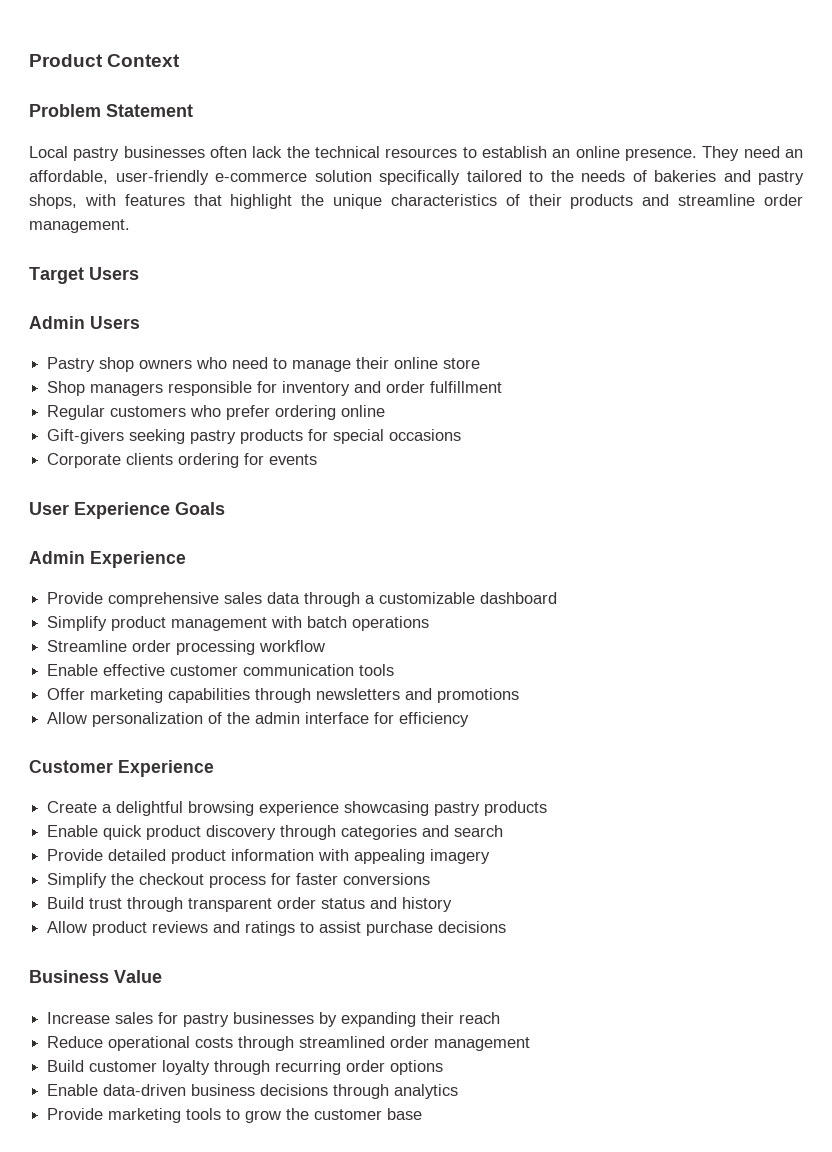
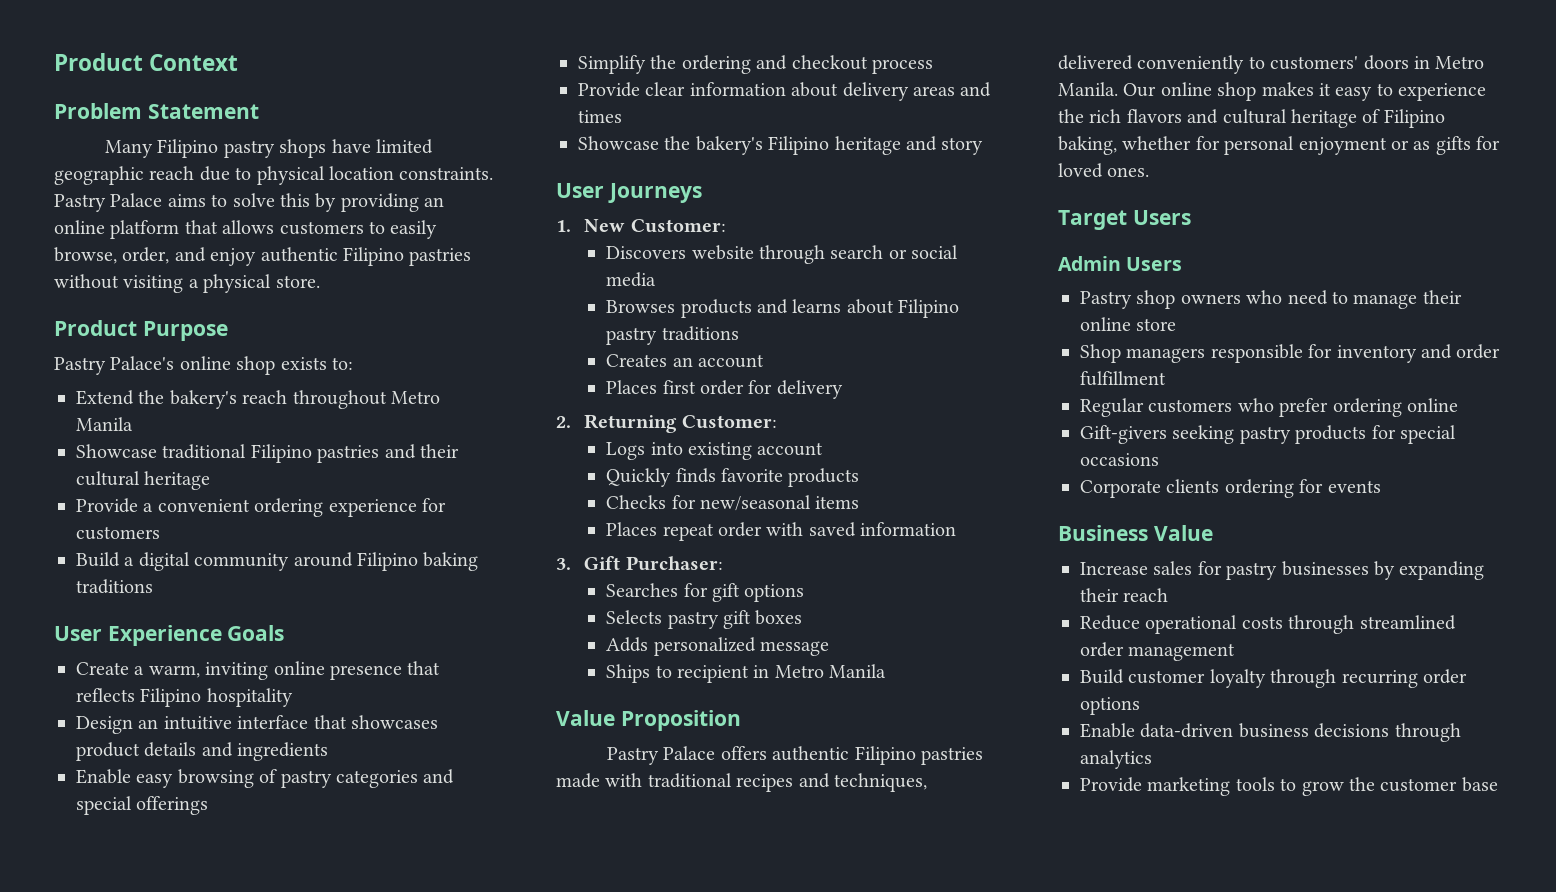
[29,146,804,161] [29,170,804,185] [29,194,803,209] [29,219,130,233] Local pastry businesses often lack the technical resources to establish an online presence. They need an affordable, user-friendly e-commerce solution specifically tailored to the needs of bakeries and pastry shops, with features that highlight the unique characteristics of their products and streamline order management. -> [105,139,434,158] [54,166,494,185] [54,193,445,212] [54,220,438,239] [54,247,472,266] [54,274,320,293] [54,320,228,341] [54,356,353,375] [76,390,440,409] [76,417,133,431] [76,444,459,463] [76,471,211,490] [76,498,446,517] [76,526,160,540] [76,552,479,571] [76,579,153,594] [54,625,285,646] [76,661,441,680] [76,688,293,707] [76,715,438,734] [76,742,329,761] [76,769,455,788] [76,796,209,815] [578,55,933,74] [578,82,992,101] [578,110,622,123] [578,136,984,155] [556,183,702,203] [556,219,726,233] [606,245,959,264] [606,272,657,287] [606,299,960,318] [606,326,739,345] [606,354,764,368] [606,380,843,399] [556,414,777,433] [606,442,824,460] [606,468,860,487] [606,495,860,511] [606,522,957,541] [556,556,723,571] [606,583,805,602] [606,610,803,629] [606,637,829,656] [606,664,887,683] [556,710,741,731] [607,746,984,765] [556,773,927,792] [1058,55,1485,74] [1058,82,1487,101] [1058,109,1445,128] [1058,136,1501,155] [1058,163,1150,178] Many Filipino pastry shops have limited geographic reach due to physical location constraints. Pastry Palace aims to solve this by providing an online platform that allows customers to easily browse, order, and enjoy authentic Filipino pastries without visiting a physical store. // Product Purpose // Pastry Palace's online shop exists to: // Extend the bakery's reach throughout Metro Manila // Showcase traditional Filipino pastries and their cultural heritage // Provide a convenient ordering experience for customers // Build a digital community around Filipino baking traditions // User Experience Goals // Create a warm, inviting online presence that reflects Filipino hospitality // Design an intuitive interface that showcases product details and ingredients // Enable easy browsing of pastry categories and special offerings // Simplify the ordering and checkout process // Provide clear information about delivery areas and times // Showcase the bakery's Filipino heritage and story // User Journeys // 1. New Customer: // Discovers website through search or social media // Browses products and learns about Filipino pastry traditions // Creates an account // Places first order for delivery // 2. Returning Customer: // Logs into existing account // Quickly finds favorite products // Checks for new/seasonal items // Places repeat order with saved information // 3. Gift Purchaser: // Searches for gift options // Selects pastry gift boxes // Adds personalized message // Ships to recipient in Metro Manila // Value Proposition // Pastry Palace offers authentic Filipino pastries made with traditional recipes and techniques, delivered conveniently to customers' doors in Metro Manila. Our online shop makes it easy to experience the rich flavors and cultural heritage of Filipino baking, whether for personal enjoyment or as gifts for loved ones.
[29,502,225,519] [29,551,186,568] [47,592,558,607] [47,616,430,631] [47,640,326,655] [47,664,395,676] [47,688,520,703] [47,712,470,727] [29,760,214,777] [47,801,548,816] [47,825,504,840] [47,849,491,864] [47,873,431,888] [47,897,453,912] [47,921,507,936] // User Experience Goals // Admin Experience // Provide comprehensive sales data through a customizable dashboard // Simplify product management with batch operations // Streamline order processing workflow // Enable effective customer communication tools // Offer marketing capabilities through newsletters and promotions // Allow personalization of the admin interface for efficiency // Customer Experience // Create a delightful browsing experience showcasing pastry products // Enable quick product discovery through categories and search // Provide detailed product information with appealing imagery // Simplify the checkout process for faster conversions // Build trust through transparent order status and history // Allow product reviews and ratings to assist purchase decisions -> (1381, 486) none

